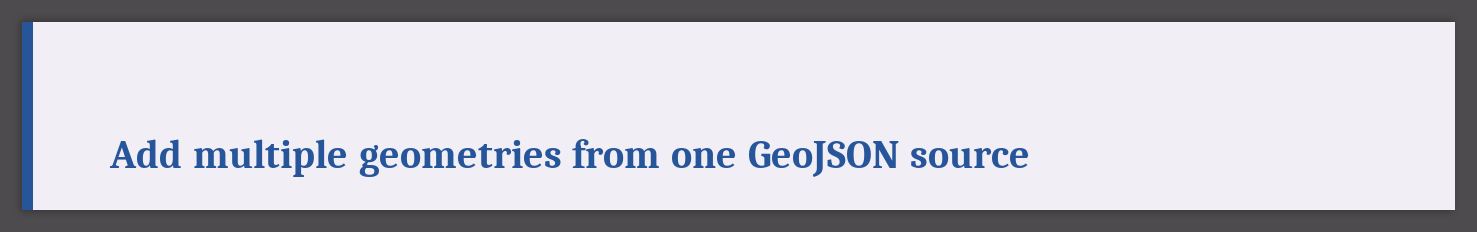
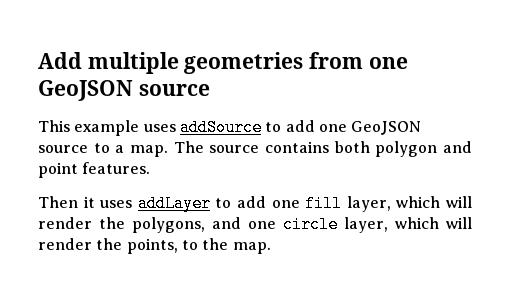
(1030, 157) none -> [38,119,422,136] [38,141,473,157] [38,162,151,178] [38,195,473,212] [38,216,472,233] [38,238,271,254] // This example uses addSource to add one GeoJSON source to a map. The source contains both polygon and point features. // Then it uses addLayer to add one fill layer, which will render the polygons, and one circle layer, which will render the points, to the map.

